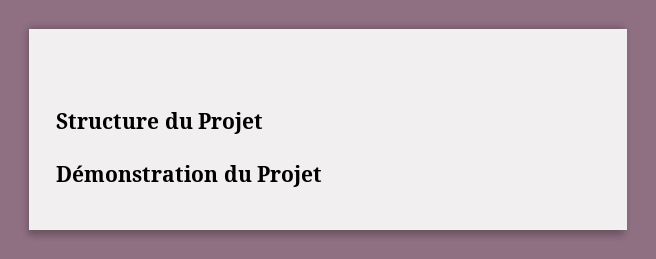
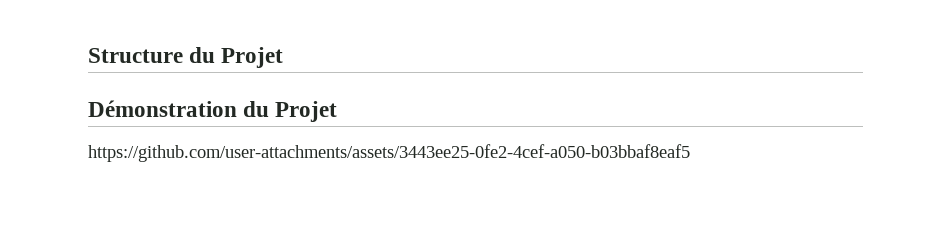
(323, 176) none -> [88,144,690,162] // https://github.com/user-attachments/assets/3443ee25-0fe2-4cef-a050-b03bbaf8eaf5

